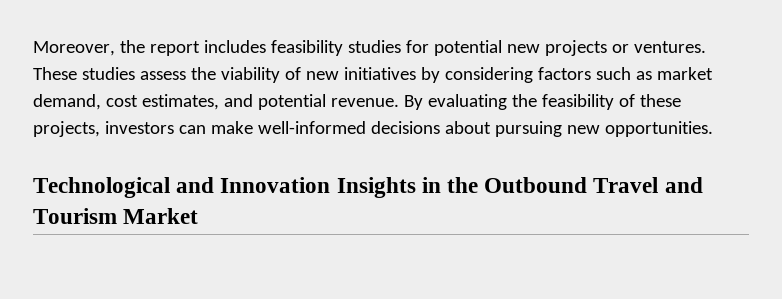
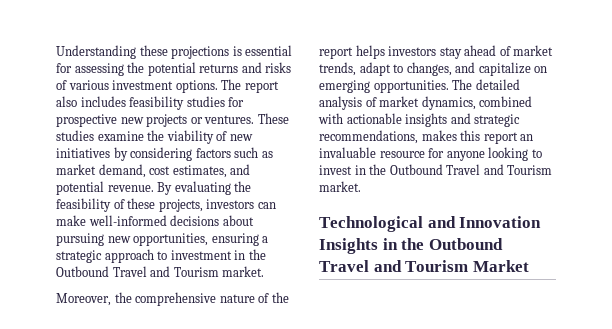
[33,40,200,56] Moreover, the report -> [56,45,293,59] [56,62,292,76] [56,79,279,93] [56,96,77,107] Understanding these projections is essential for assessing the potential returns and risks of various investment options. The report also
[433,40,502,56] potential -> [56,114,117,127] prospective
[139,71,186,80] assess -> [97,131,144,141] examine
[604,121,713,137] opportunities. -> [133,233,269,246] [56,249,266,263] [56,266,265,277] [56,292,289,306] [319,45,554,59] [319,62,548,76] [319,79,520,93] [319,96,533,110] [318,113,521,127] [319,130,534,144] [319,147,542,161] [319,164,553,175] [319,181,361,192] opportunities, ensuring a strategic approach to investment in the Outbound Travel and Tourism market. // Moreover, the comprehensive nature of the report helps investors stay ahead of market trends, adapt to changes, and capitalize on emerging opportunities. The detailed analysis of market dynamics, combined with actionable insights and strategic recommendations, makes this report an invaluable resource for anyone looking to invest in the Outbound Travel and Tourism market.

